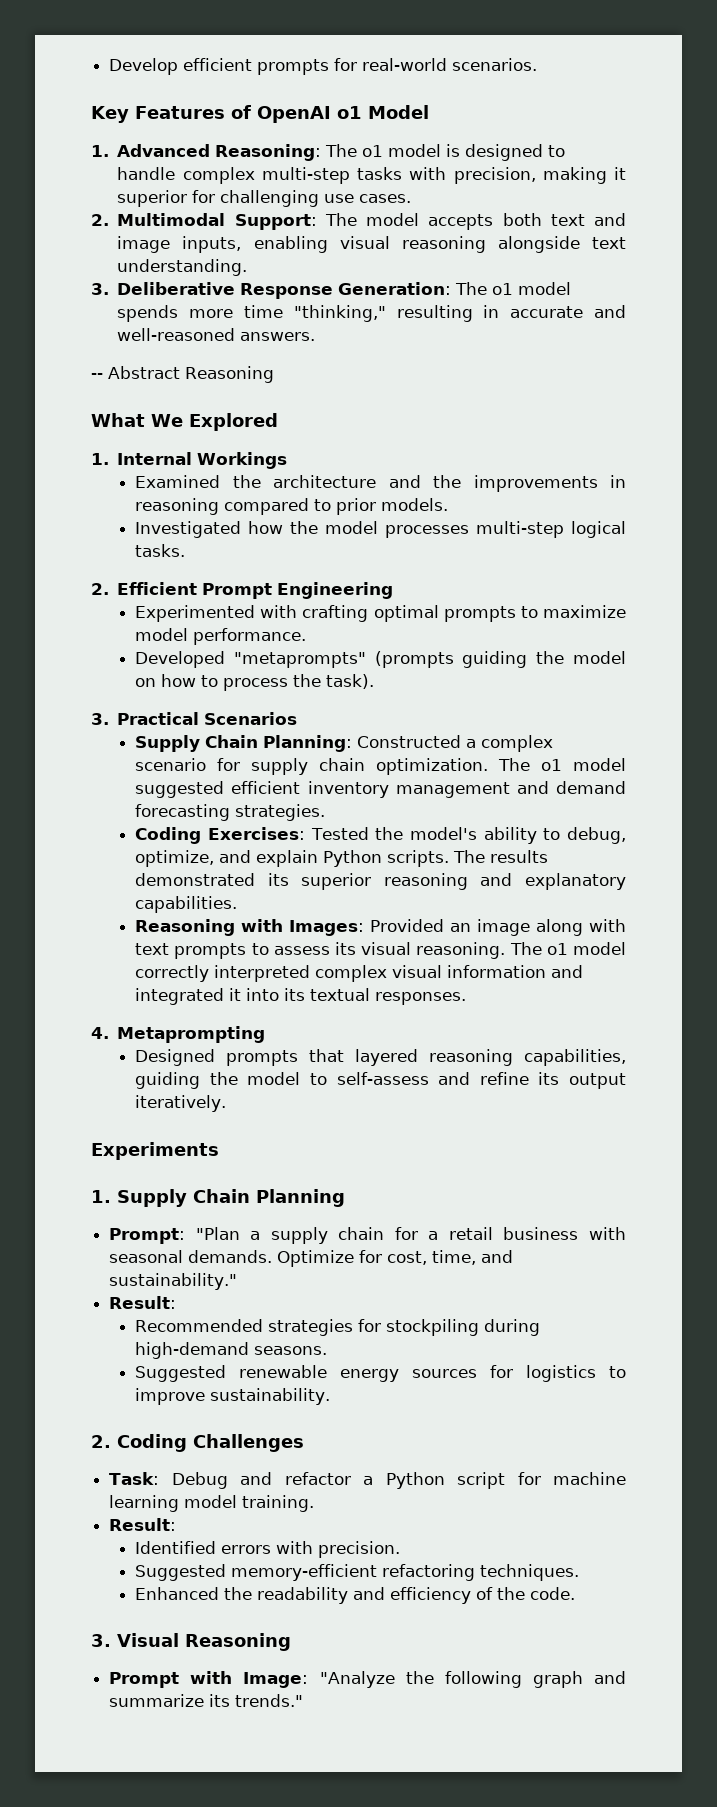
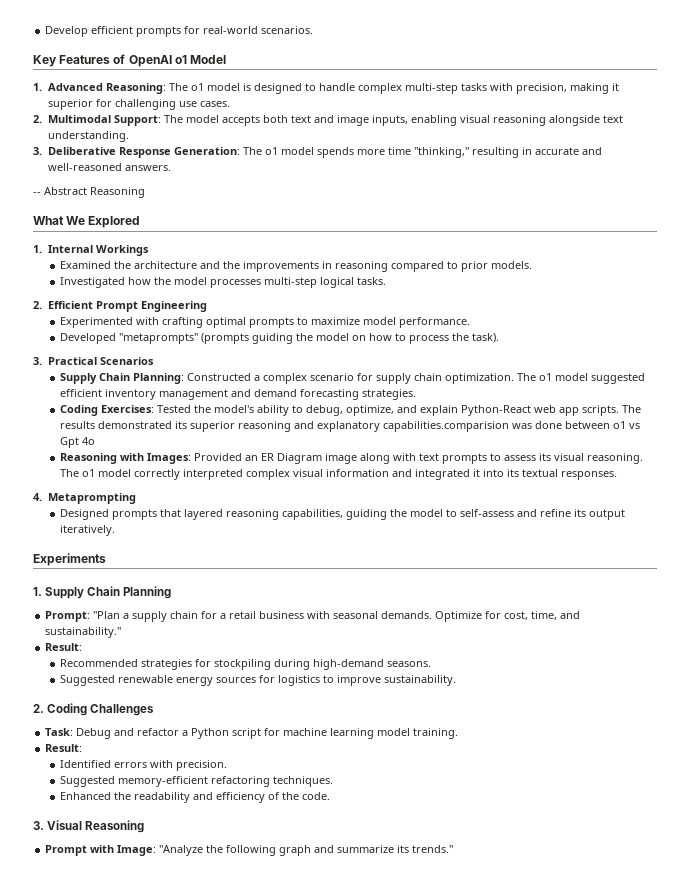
[323,850,383,867] Python -> [461,405,580,416] Python-React web app
[135,896,238,913] capabilities. -> [383,421,641,432] [60,437,96,448] capabilities.comparision was done between o1 vs Gpt 4o
(472, 927) none -> [261,453,323,464] ER Diagram

